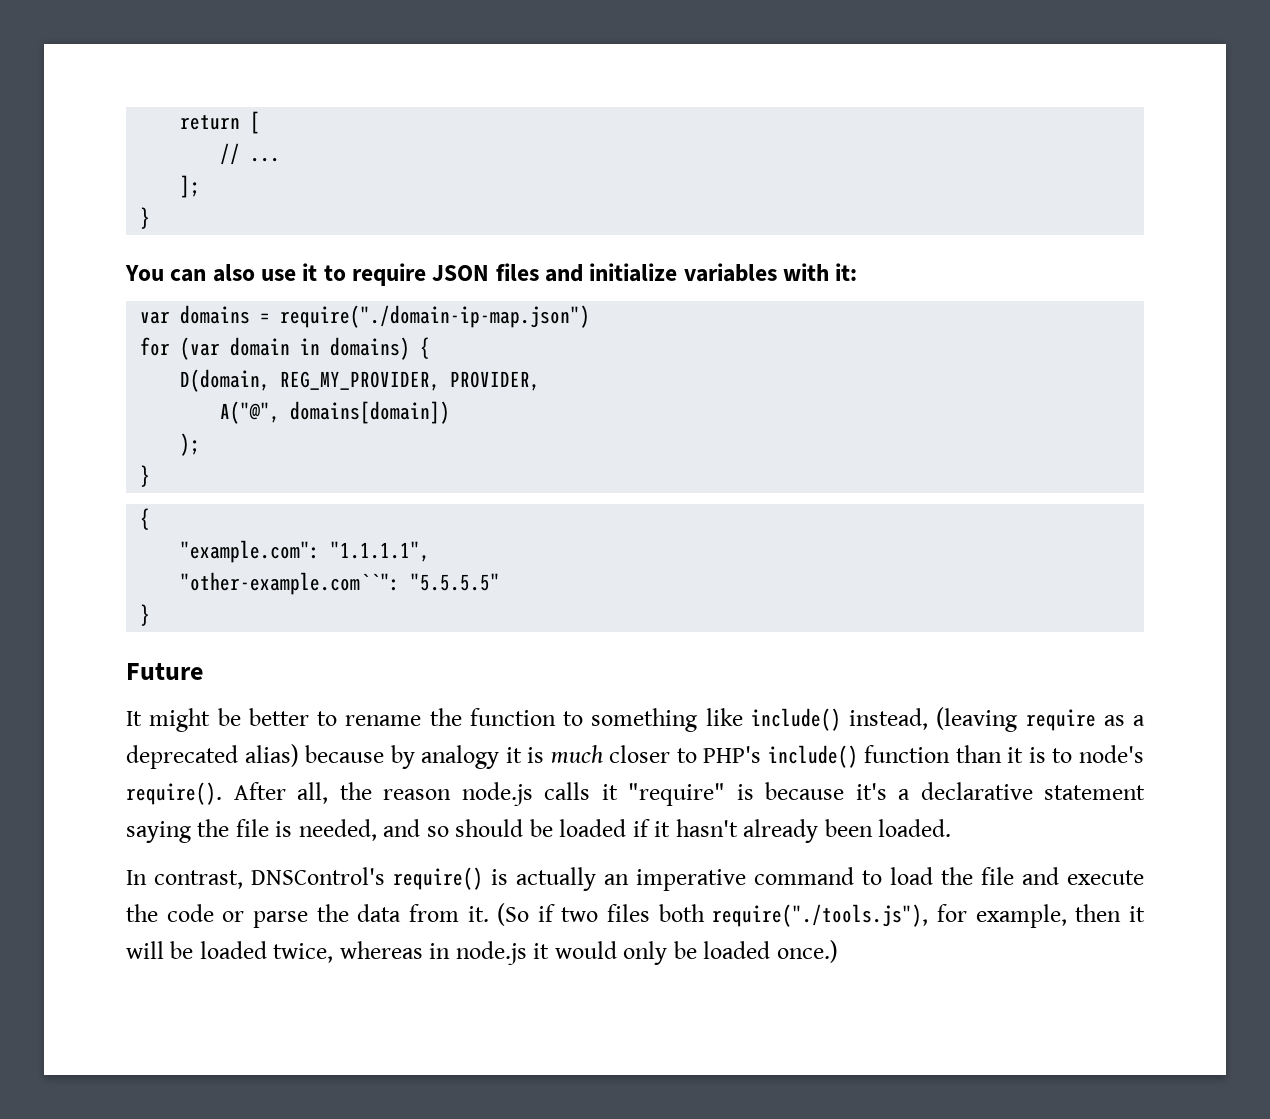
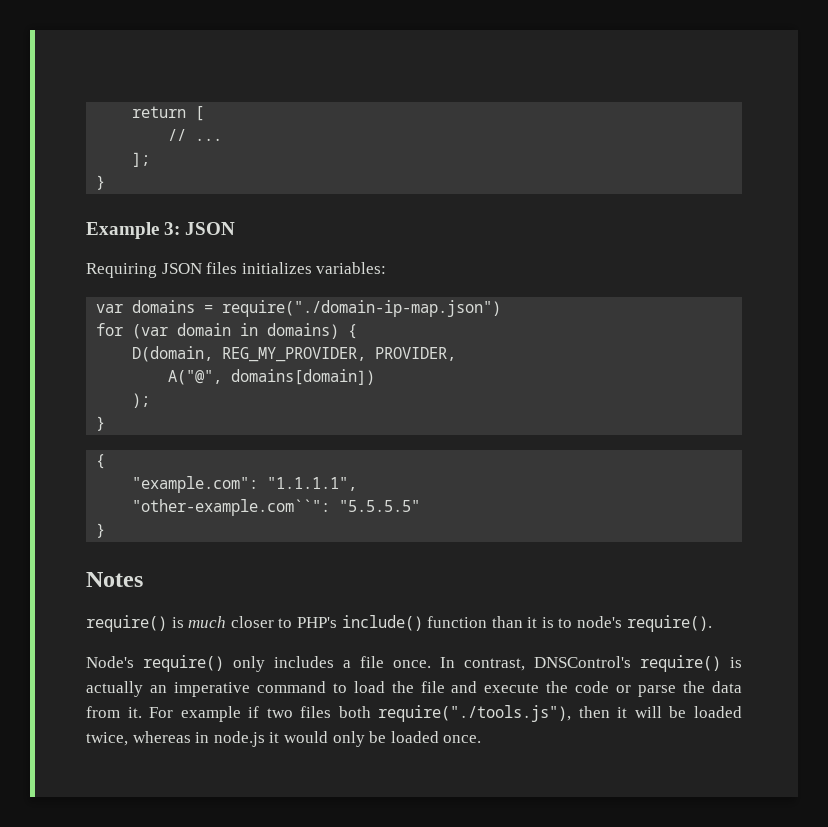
[125,263,858,286] You can also use it to require JSON files and initialize variables with it: -> [86,222,236,239] [86,262,387,278] Example 3: JSON // Requiring JSON files initializes variables:
[126,663,203,680] [126,707,1145,732] [126,744,522,769] Future // It might be better to rename the function to something like include() instead, (leaving require as a deprecated alias) because by analogy it -> [86,572,143,587] [86,615,167,632] Notes // require()
[233,782,1145,806] [126,819,952,843] After all, the reason node.js calls it "require" is because it's a declarative statement saying the file is needed, and so should be loaded if it hasn't already been loaded. // -> [86,655,431,672] // Node's require() only includes a file once.
[497,903,530,926] (So -> [149,706,241,722] For example
[937,904,1067,928] for example, -> (572, 713) none
[776,940,838,963] once.) -> [443,735,482,743] once.

